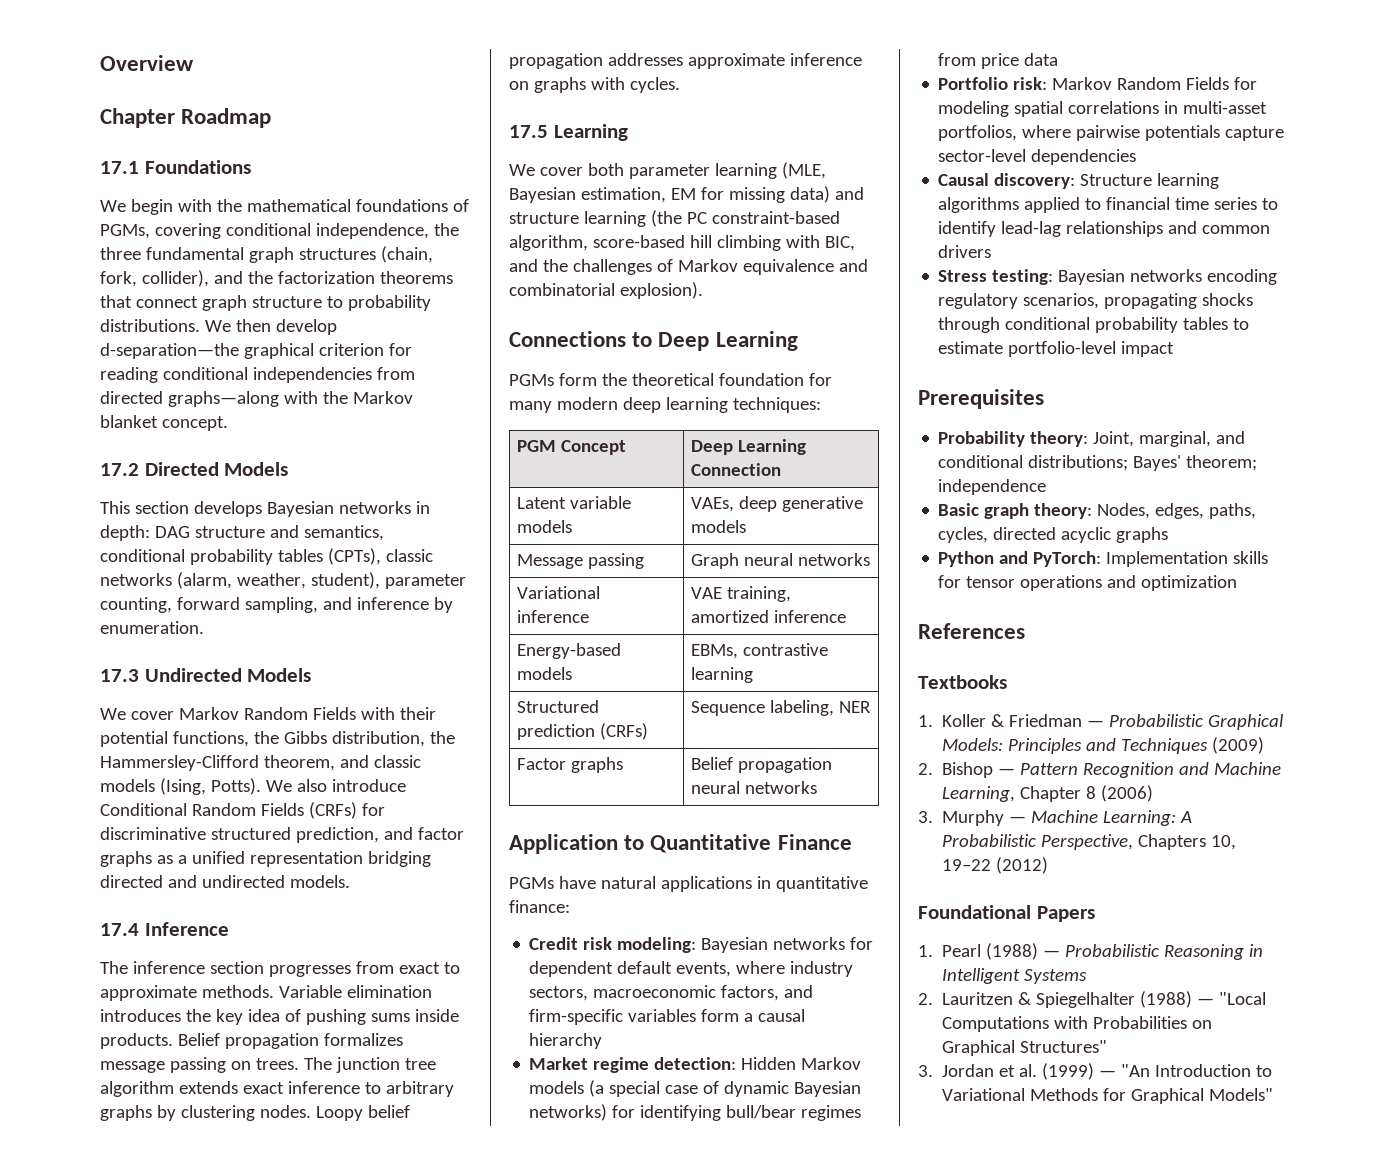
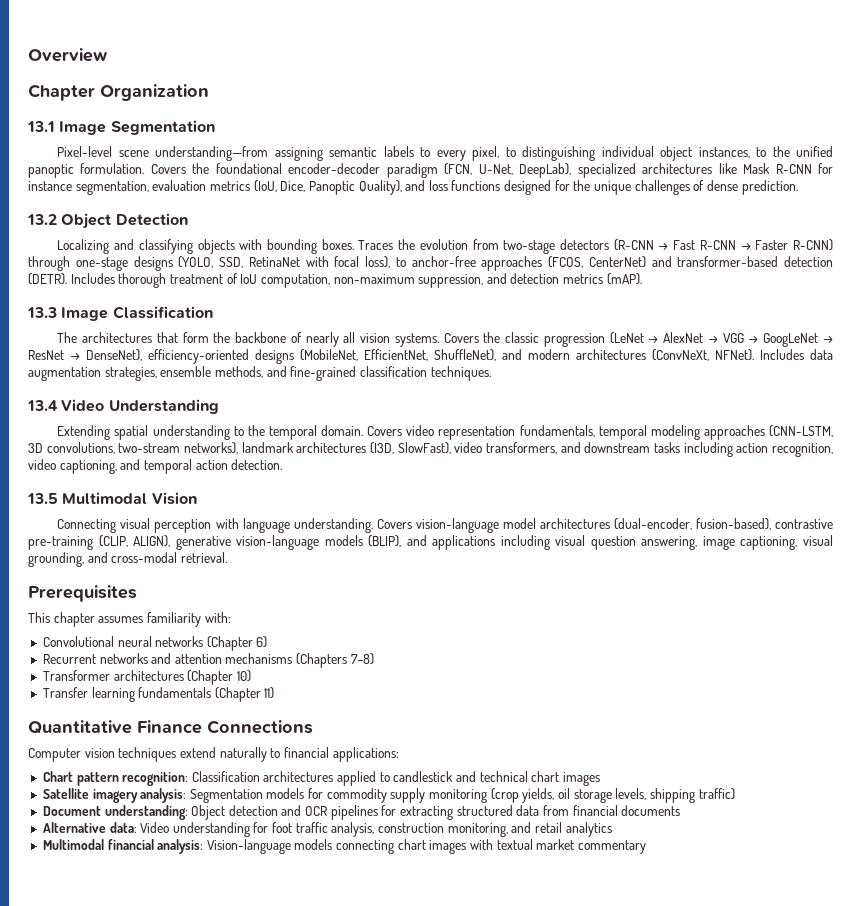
[181,108,272,128] [100,160,251,174] [100,199,469,215] [100,223,459,239] [100,246,433,263] [100,270,453,287] [100,295,431,311] [100,319,337,335] [100,343,412,359] [100,367,415,383] [100,391,413,407] [100,415,228,431] [100,462,289,476] [100,501,430,517] [100,525,384,541] [100,548,433,565] [100,572,466,589] [100,597,453,613] [100,621,204,634] [100,668,312,682] [100,707,436,720] [100,731,455,747] [100,755,421,771] [100,778,406,795] [100,802,385,819] [100,827,464,843] [100,851,431,867] [100,875,350,888] [100,922,229,936] [100,961,460,977] [100,985,432,1001] [100,1009,459,1025] [100,1033,403,1049] [100,1057,436,1073] [100,1081,454,1097] [100,1105,410,1121] [509,53,862,69] [509,77,680,93] [509,124,628,141] [509,162,826,179] [509,186,864,203] [509,210,840,227] [509,235,855,251] [509,259,868,275] [509,282,703,299] [509,331,798,351] [509,373,832,386] [509,397,821,413] [516,440,626,455] [690,439,806,455] [690,463,781,476] [516,496,631,509] [516,520,572,533] [690,496,863,512] [690,520,746,533] [516,553,644,569] [690,553,870,569] [516,586,600,599] [516,610,589,623] [690,586,791,602] [690,610,846,623] [516,643,621,659] [516,667,572,680] [690,643,828,659] [690,667,753,683] [516,700,599,713] [516,723,648,740] [690,700,871,716] [516,757,623,773] [690,757,832,773] [690,781,817,794] [509,834,852,854] [509,876,868,892] [509,900,570,913] [529,937,874,953] [529,961,854,977] [529,985,814,1001] [529,1009,806,1025] [529,1033,603,1049] [529,1057,862,1073] [529,1080,862,1097] [529,1104,862,1121] [938,53,1059,69] [938,77,1258,90] [938,101,1268,117] [938,125,1285,141] [938,149,1137,165] [938,173,1220,189] [938,197,1279,213] [938,221,1271,237] [938,245,992,258] [938,269,1278,285] [938,293,1254,309] [938,317,1250,333] [938,341,1175,357] [918,389,1044,409] [938,431,1246,447] [938,455,1258,471] [938,479,1047,495] [938,503,1257,519] [938,527,1169,543] [938,551,1269,567] [938,575,1238,591] [918,623,1025,639] [918,675,1007,689] [918,714,1285,730] [942,737,1265,754] [918,762,1282,778] [942,785,1154,802] [918,810,1193,826] [942,834,1237,850] [942,857,1049,874] [918,905,1095,922] [918,943,1264,960] [942,968,1088,984] [918,991,1267,1008] [942,1016,1213,1032] [942,1040,1108,1056] [918,1063,1273,1080] [942,1088,1274,1104] Roadmap // 17.1 Foundations // We begin with the mathematical foundations of PGMs, covering conditional independence, the three fundamental graph structures (chain, fork, collider), and the factorization theorems that connect graph structure to probability distributions. We then develop d-separation—the graphical criterion for reading conditional independencies from directed graphs—along with the Markov blanket concept. // 17.2 Directed Models // This section develops Bayesian networks in depth: DAG structure and semantics, conditional probability tables (CPTs), classic networks (alarm, weather, student), parameter counting, forward sampling, and inference by enumeration. // 17.3 Undirected Models // We cover Markov Random Fields with their potential functions, the Gibbs distribution, the Hammersley-Clifford theorem, and classic models (Ising, Potts). We also introduce Conditional Random Fields (CRFs) for discriminative structured prediction, and factor graphs as a unified representation bridging directed and undirected models. // 17.4 Inference // The inference section progresses from exact to approximate methods. Variable elimination introduces the key idea of pushing sums inside products. Belief propagation formalizes message passing on trees. The junction tree algorithm extends exact inference to arbitrary graphs by clustering nodes. Loopy belief propagation addresses approximate inference on graphs with cycles. // 17.5 Learning // We cover both parameter learning (MLE, Bayesian estimation, EM for missing data) and structure learning (the PC constraint-based algorithm, score-based hill climbing with BIC, and the challenges of Markov equivalence and combinatorial explosion). // Connections to Deep Learning // PGMs form the theoretical foundation for many modern deep learning techniques: // PGM Concept | Deep Learning Connection // Latent variable models | VAEs, deep generative models // Message passing | Graph neural networks // Variational inference | VAE training, amortized inference // Energy-based models | EBMs, contrastive learning // Structured prediction (CRFs) | Sequence labeling, NER // Factor graphs | Belief propagation neural networks // Application to Quantitative Finance // PGMs have natural applications in quantitative finance: // Credit risk modeling: Bayesian networks for dependent default events, where industry sectors, macroeconomic factors, and firm-specific variables form a causal hierarchy // Market regime detection: Hidden Markov models (a special case of dynamic Bayesian networks) for identifying bull/bear regimes from price data // Portfolio risk: Markov Random Fields for modeling spatial correlations in multi-asset portfolios, where pairwise potentials capture sector-level dependencies // Causal discovery: Structure learning algorithms applied to financial time series to identify lead-lag relationships and common drivers // Stress testing: Bayesian networks encoding regulatory scenarios, propagating shocks through conditional probability tables to estimate portfolio-level impact // Prerequisites // Probability theory: Joint, marginal, and conditional distributions; Bayes' theorem; independence // Basic graph theory: Nodes, edges, paths, cycles, directed acyclic graphs // Python and PyTorch: Implementation skills for tensor operations and optimization // References // Textbooks // 1. Koller & Friedman — Probabilistic Graphical Models: Principles and Techniques (2009) // 2. Bishop — Pattern Recognition and Machine Learning, Chapter 8 (2006) // 3. Murphy — Machine Learning: A Probabilistic Perspective, Chapters 10, 19–22 (2012) // Foundational Papers // 1. Pearl (1988) — Probabilistic Reasoning in Intelligent Systems // 2. Lauritzen & Spiegelhalter (1988) — "Local Computations with Probabilities on Graphical Structures" // 3. Jordan et al. (1999) — "An Introduction to Variational Methods for Graphical Models" -> [100,84,209,101] [27,120,215,135] [57,146,833,161] [28,163,834,178] [28,180,798,195] [27,213,188,229] [57,239,833,254] [28,256,833,271] [28,273,642,288] [27,306,213,321] [57,332,834,347] [28,349,833,364] [28,366,491,381] [27,399,219,414] [57,425,834,440] [28,442,833,457] [28,459,283,474] [27,492,197,505] [57,518,833,533] [28,535,833,550] [28,552,227,567] [28,585,137,602] [28,612,231,627] [42,636,268,651] [42,653,374,668] [42,670,251,685] [42,687,275,702] [28,720,313,734] [28,747,399,762] [42,771,600,786] [42,788,735,803] [42,805,681,820] [42,822,612,837] [42,839,646,854] Organization // 13.1 Image Segmentation // Pixel-level scene understanding—from assigning semantic labels to every pixel, to distinguishing individual object instances, to the unified panoptic formulation. Covers the foundational encoder-decoder paradigm (FCN, U-Net, DeepLab), specialized architectures like Mask R-CNN for instance segmentation, evaluation metrics (IoU, Dice, Panoptic Quality), and loss functions designed for the unique challenges of dense prediction. // 13.2 Object Detection // Localizing and classifying objects with bounding boxes. Traces the evolution from two-stage detectors (R-CNN → Fast R-CNN → Faster R-CNN) through one-stage designs (YOLO, SSD, RetinaNet with focal loss), to anchor-free approaches (FCOS, CenterNet) and transformer-based detection (DETR). Includes thorough treatment of IoU computation, non-maximum suppression, and detection metrics (mAP). // 13.3 Image Classification // The architectures that form the backbone of nearly all vision systems. Covers the classic progression (LeNet → AlexNet → VGG → GoogLeNet → ResNet → DenseNet), efficiency-oriented designs (MobileNet, EfficientNet, ShuffleNet), and modern architectures (ConvNeXt, NFNet). Includes data augmentation strategies, ensemble methods, and fine-grained classification techniques. // 13.4 Video Understanding // Extending spatial understanding to the temporal domain. Covers video representation fundamentals, temporal modeling approaches (CNN-LSTM, 3D convolutions, two-stream networks), landmark architectures (I3D, SlowFast), video transformers, and downstream tasks including action recognition, video captioning, and temporal action detection. // 13.5 Multimodal Vision // Connecting visual perception with language understanding. Covers vision-language model architectures (dual-encoder, fusion-based), contrastive pre-training (CLIP, ALIGN), generative vision-language models (BLIP), and applications including visual question answering, image captioning, visual grounding, and cross-modal retrieval. // Prerequisites // This chapter assumes familiarity with: // Convolutional neural networks (Chapter 6) // Recurrent networks and attention mechanisms (Chapters 7–8) // Transformer architectures (Chapter 10) // Transfer learning fundamentals (Chapter 11) // Quantitative Finance Connections // Computer vision techniques extend naturally to financial applications: // Chart pattern recognition: Classification architectures applied to candlestick and technical chart images // Satellite imagery analysis: Segmentation models for commodity supply monitoring (crop yields, oil storage levels, shipping traffic) // Document understanding: Object detection and OCR pipelines for extracting structured data from financial documents // Alternative data: Video understanding for foot traffic analysis, construction monitoring, and retail analytics // Multimodal financial analysis: Vision-language models connecting chart images with textual market commentary

